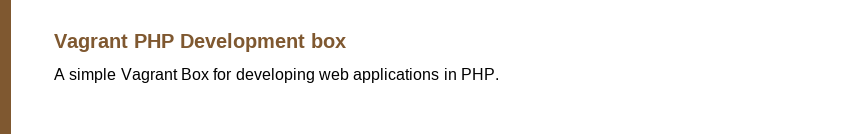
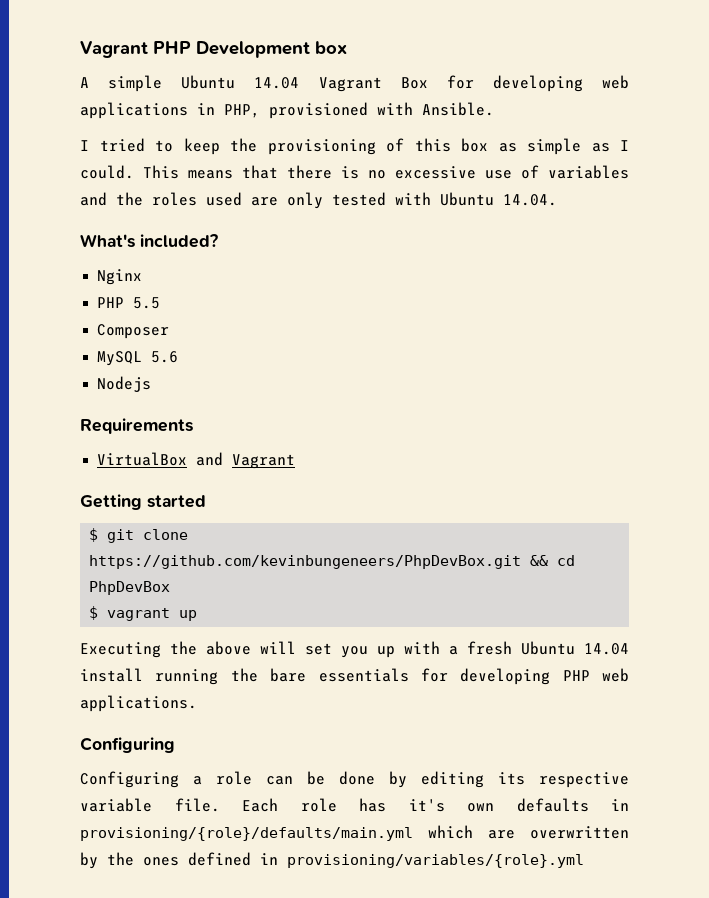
(117, 75) none -> [181,75,300,89] Ubuntu 14.04
[460,68,499,80] PHP. -> [224,102,494,119] [80,138,629,155] [80,165,629,179] [80,192,557,209] [80,234,218,248] [97,269,143,285] [97,297,161,309] [97,324,170,339] [97,351,179,366] [97,376,152,392] [80,418,193,434] [97,452,296,469] [80,494,206,510] [89,528,189,543] [89,555,576,569] [89,581,171,595] [89,606,198,621] [80,641,629,658] [80,668,629,685] [80,695,197,712] [80,737,175,753] [80,771,629,788] [80,798,629,812] [80,825,629,841] [80,852,584,869] PHP, provisioned with Ansible. // I tried to keep the provisioning of this box as simple as I could. This means that there is no excessive use of variables and the roles used are only tested with Ubuntu 14.04. // What's included? // Nginx // PHP 5.5 // Composer // MySQL 5.6 // Nodejs // Requirements // VirtualBox and Vagrant // Getting started // $ git clone https://github.com/kevinbungeneers/PhpDevBox.git && cd PhpDevBox // $ vagrant up // Executing the above will set you up with a fresh Ubuntu 14.04 install running the bare essentials for developing PHP web applications. // Configuring // Configuring a role can be done by editing its respective variable file. Each role has it's own defaults in provisioning/{role}/defaults/main.yml which are overwritten by the ones defined in provisioning/variables/{role}.yml

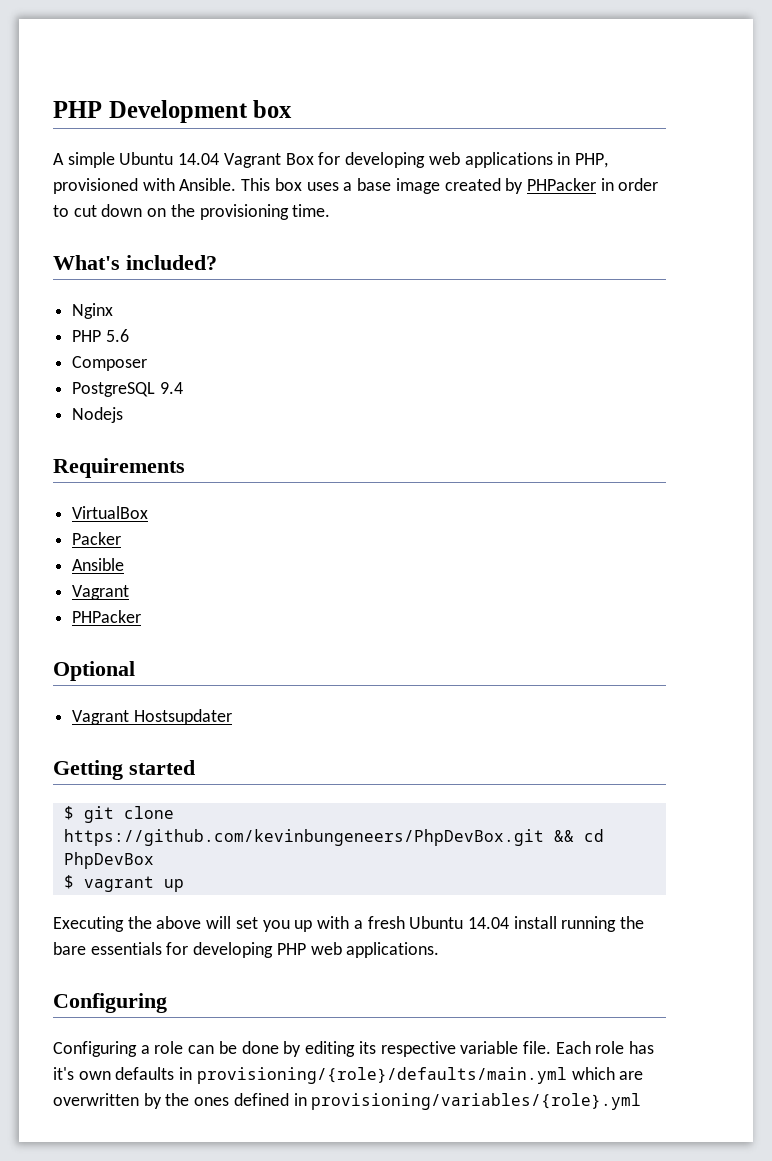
[80,41,148,58] Vagrant -> (53, 109) none
[80,138,629,155] [80,165,629,179] [80,192,557,209] // I tried to keep the provisioning of this box as simple as I could. This means that there is no excessive use of variables and the roles used are only tested with Ubuntu 14.04. -> [241,178,659,194] [53,204,331,220] This box uses a base image created by PHPacker in order to cut down on the provisioning time.
[133,297,161,309] 5.5 -> [105,329,129,342] 5.6
[97,351,179,366] MySQL 5.6 -> [72,382,183,397] PostgreSQL 9.4
[196,452,296,469] and Vagrant -> [72,532,122,545] [72,558,125,571] [72,585,130,600] [72,610,142,623] [53,661,135,681] [72,709,232,725] // Packer // Ansible // Vagrant // PHPacker // Optional // Vagrant Hostsupdater

